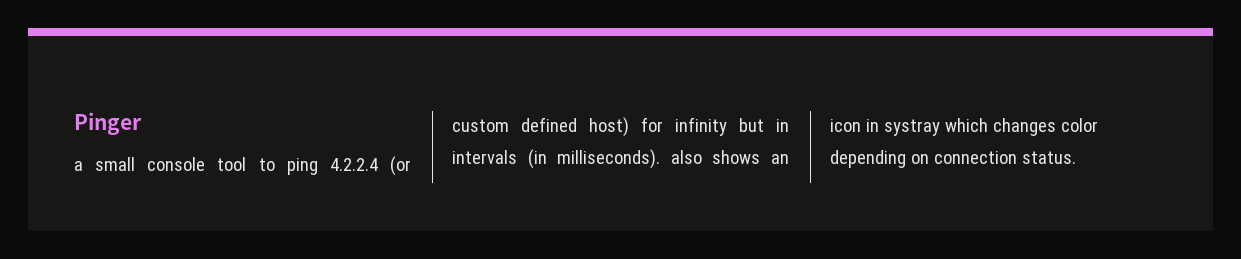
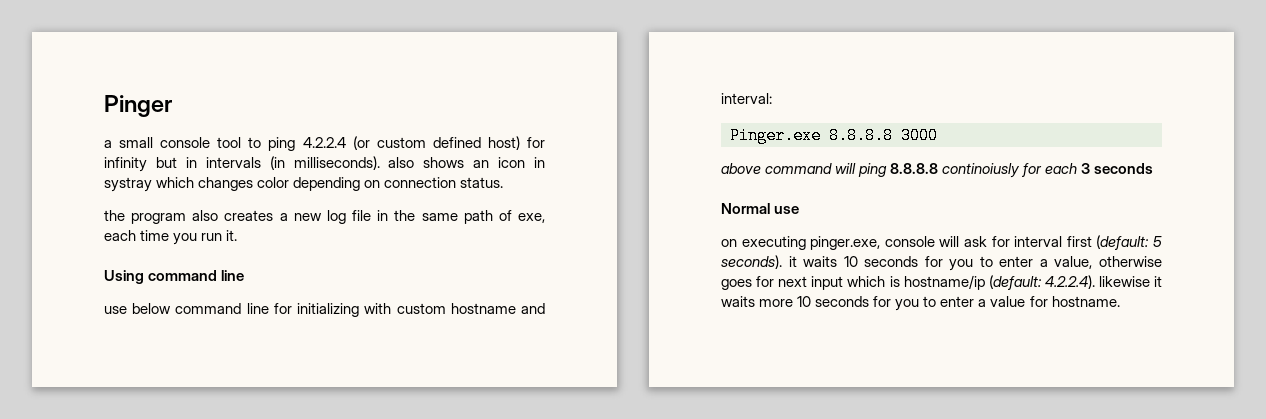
(1076, 157) none -> [104,210,545,224] [104,230,238,245] [104,270,245,284] [104,303,545,317] [721,93,772,104] [730,127,938,144] [721,163,1154,178] [721,203,800,214] [721,235,1162,250] [721,255,1162,271] [721,275,1162,290] [721,296,1120,311] // the program also creates a new log file in the same path of exe, each time you run it. // Using command line // use below command line for initializing with custom hostname and interval: // Pinger.exe 8.8.8.8 3000 // above command will ping 8.8.8.8 continoiusly for each 3 seconds // Normal use // on executing pinger.exe, console will ask for interval first (default: 5 seconds). it waits 10 seconds for you to enter a value, otherwise goes for next input which is hostname/ip (default: 4.2.2.4). likewise it waits more 10 seconds for you to enter a value for hostname.

